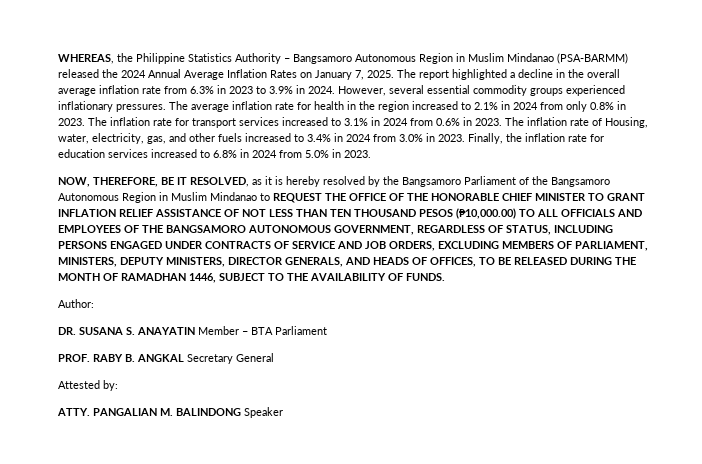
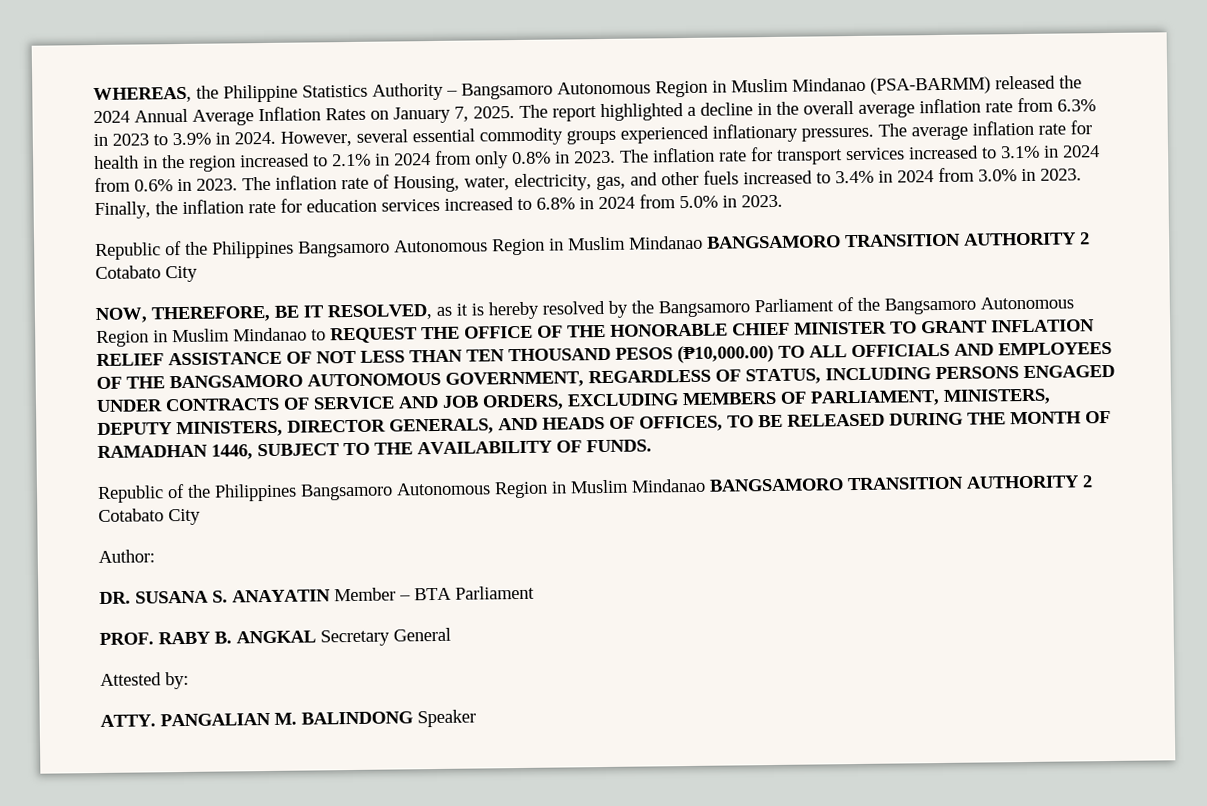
(371, 154) none -> [95,232,1090,261] [95,265,198,283] // Republic of the Philippines Bangsamoro Autonomous Region in Muslim Mindanao BANGSAMORO TRANSITION AUTHORITY 2 Cotabato City
(445, 277) none -> [97,475,1093,504] [98,508,201,526] // Republic of the Philippines Bangsamoro Autonomous Region in Muslim Mindanao BANGSAMORO TRANSITION AUTHORITY 2 Cotabato City

